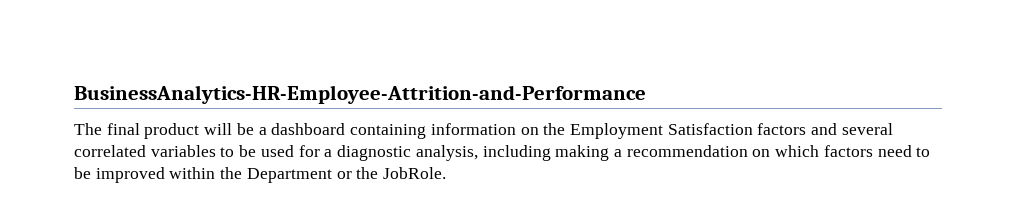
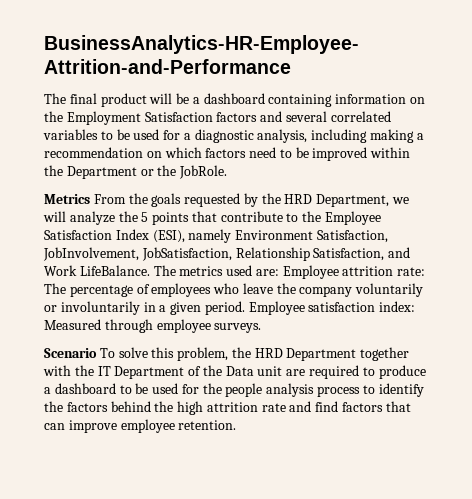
(447, 173) none -> [44,193,410,207] [43,211,382,225] [44,229,388,243] [43,247,411,261] [44,265,426,279] [44,283,424,297] [44,301,416,315] [44,319,262,333] [44,347,410,361] [43,365,426,379] [44,383,424,397] [44,401,411,415] [44,419,237,433] // Metrics From the goals requested by the HRD Department, we will analyze the 5 points that contribute to the Employee Satisfaction Index (ESI), namely Environment Satisfaction, JobInvolvement, JobSatisfaction, Relationship Satisfaction, and Work LifeBalance. The metrics used are: Employee attrition rate: The percentage of employees who leave the company voluntarily or involuntarily in a given period. Employee satisfaction index: Measured through employee surveys. // Scenario To solve this problem, the HRD Department together with the IT Department of the Data unit are required to produce a dashboard to be used for the people analysis process to identify the factors behind the high attrition rate and find factors that can improve employee retention.

